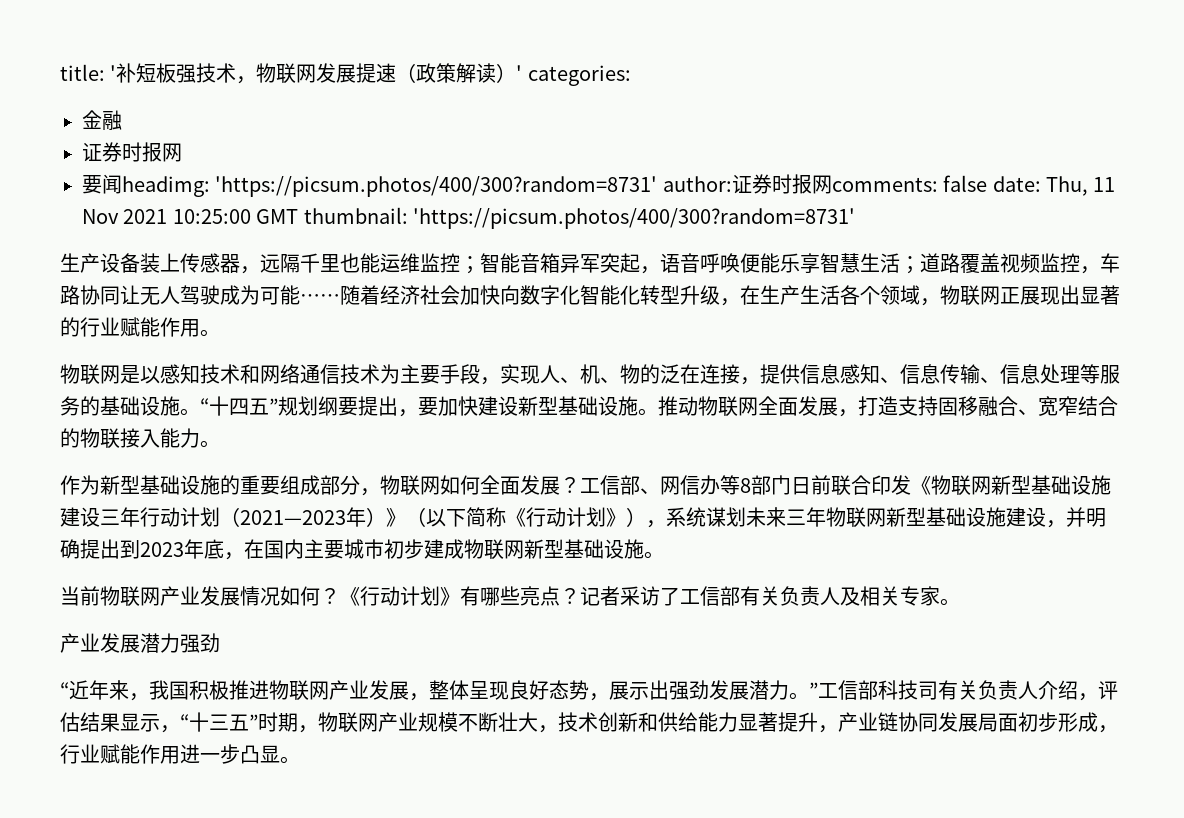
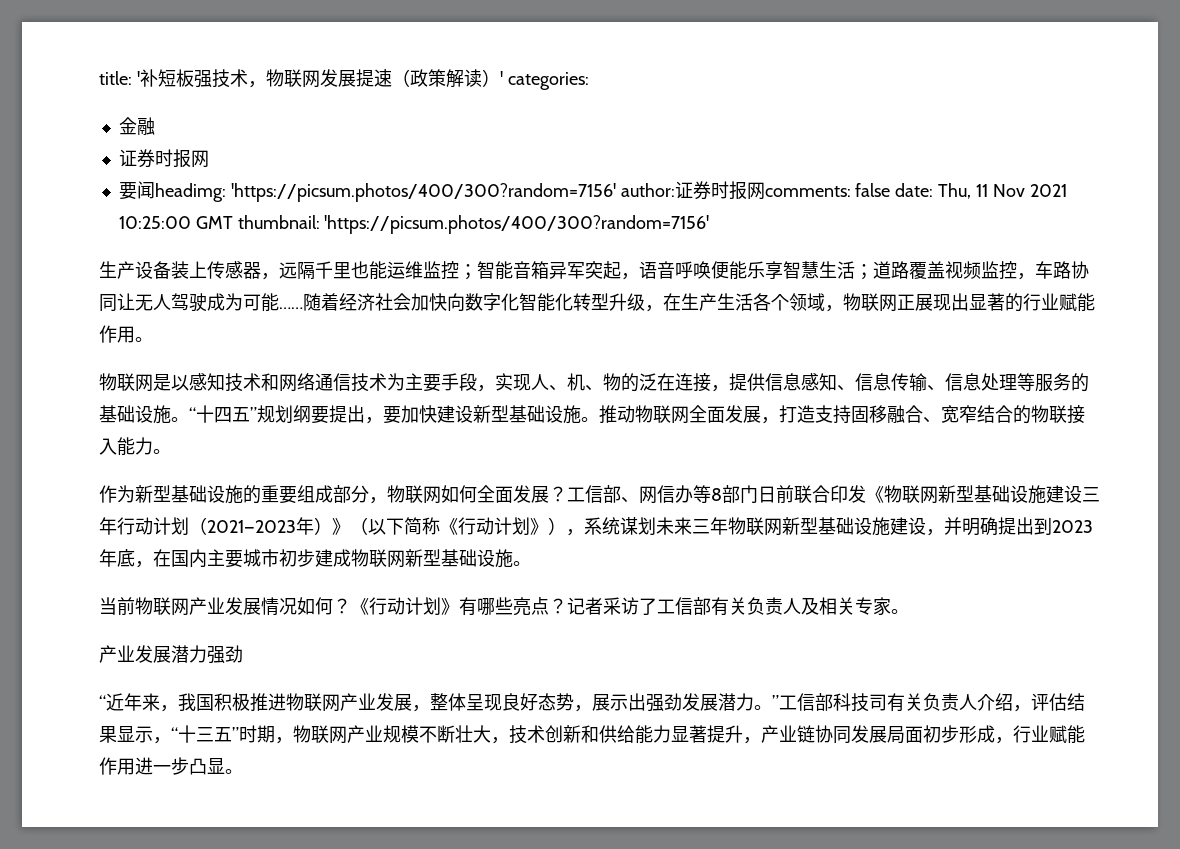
[215,176,658,197] 'https://picsum.photos/400/300?random=8731' -> [230,183,616,202] 'https://picsum.photos/400/300?random=7156'
[413,208,855,229] 'https://picsum.photos/400/300?random=8731' -> [324,215,710,234] 'https://picsum.photos/400/300?random=7156'

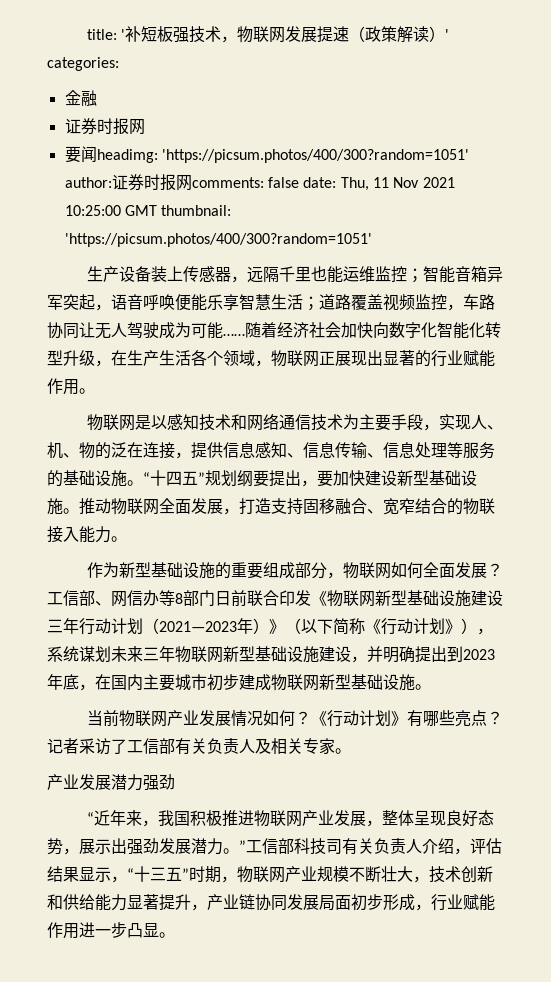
[230,183,616,202] 'https://picsum.photos/400/300?random=7156' -> [161,149,469,163] 'https://picsum.photos/400/300?random=1051'
[324,215,710,234] 'https://picsum.photos/400/300?random=7156' -> [64,233,372,247] 'https://picsum.photos/400/300?random=1051'

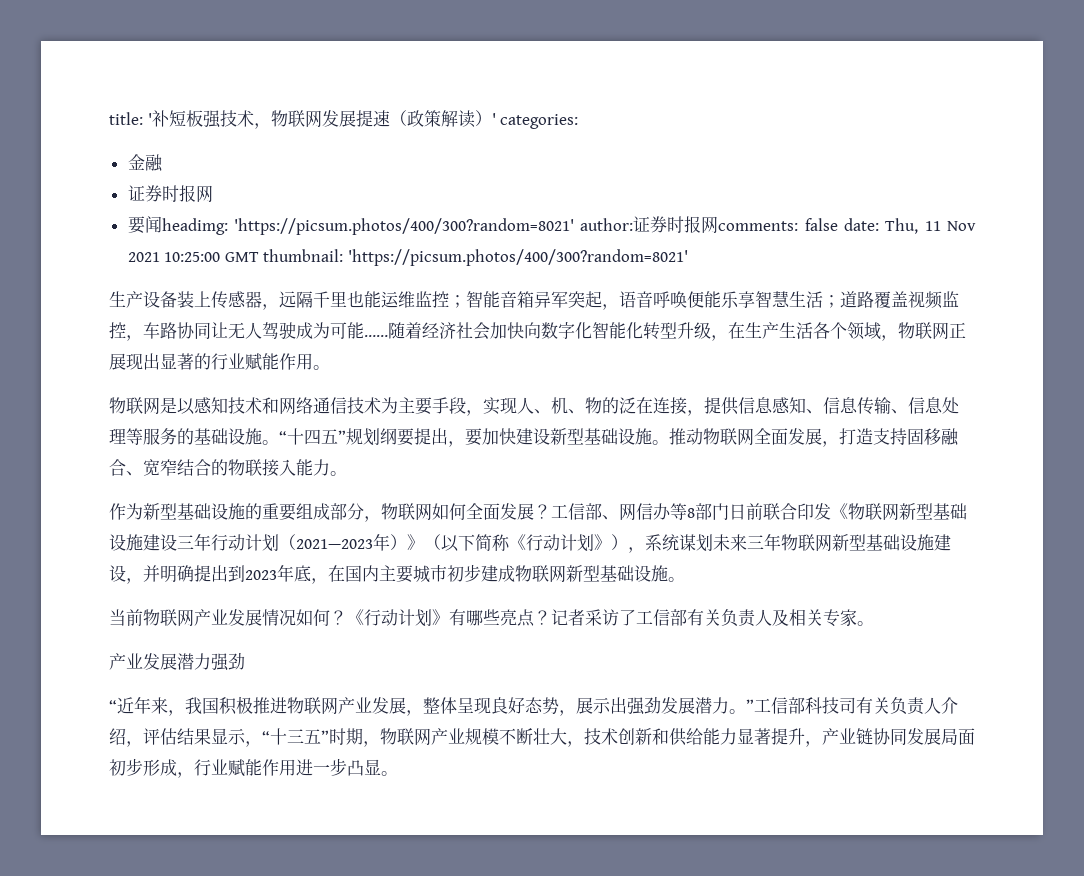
[161,149,469,163] 'https://picsum.photos/400/300?random=1051' -> [234,218,575,235] 'https://picsum.photos/400/300?random=8021'
[64,233,372,247] 'https://picsum.photos/400/300?random=1051' -> [348,249,689,266] 'https://picsum.photos/400/300?random=8021'

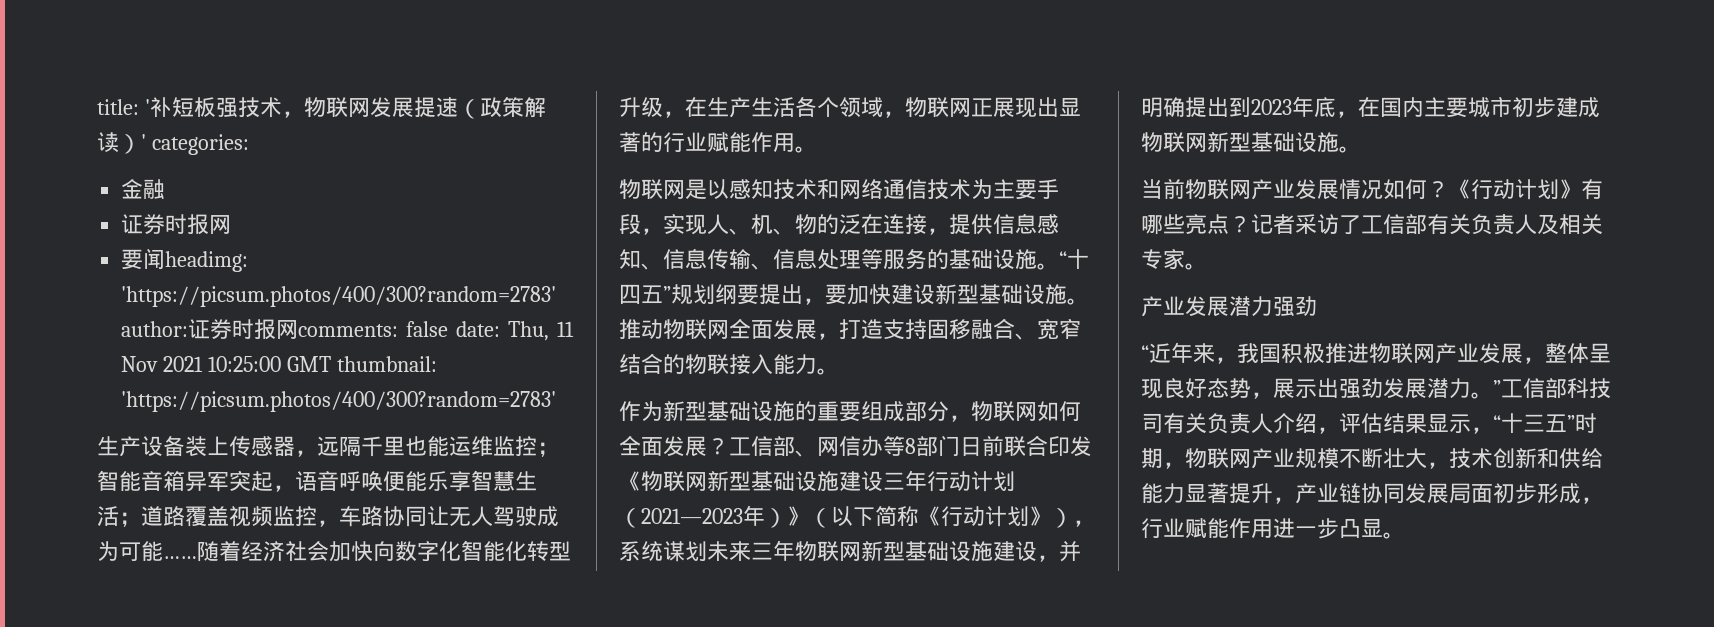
[234,218,575,235] 'https://picsum.photos/400/300?random=8021' -> [121,286,557,307] 'https://picsum.photos/400/300?random=2783'
[348,249,689,266] 'https://picsum.photos/400/300?random=8021' -> [121,391,557,412] 'https://picsum.photos/400/300?random=2783'

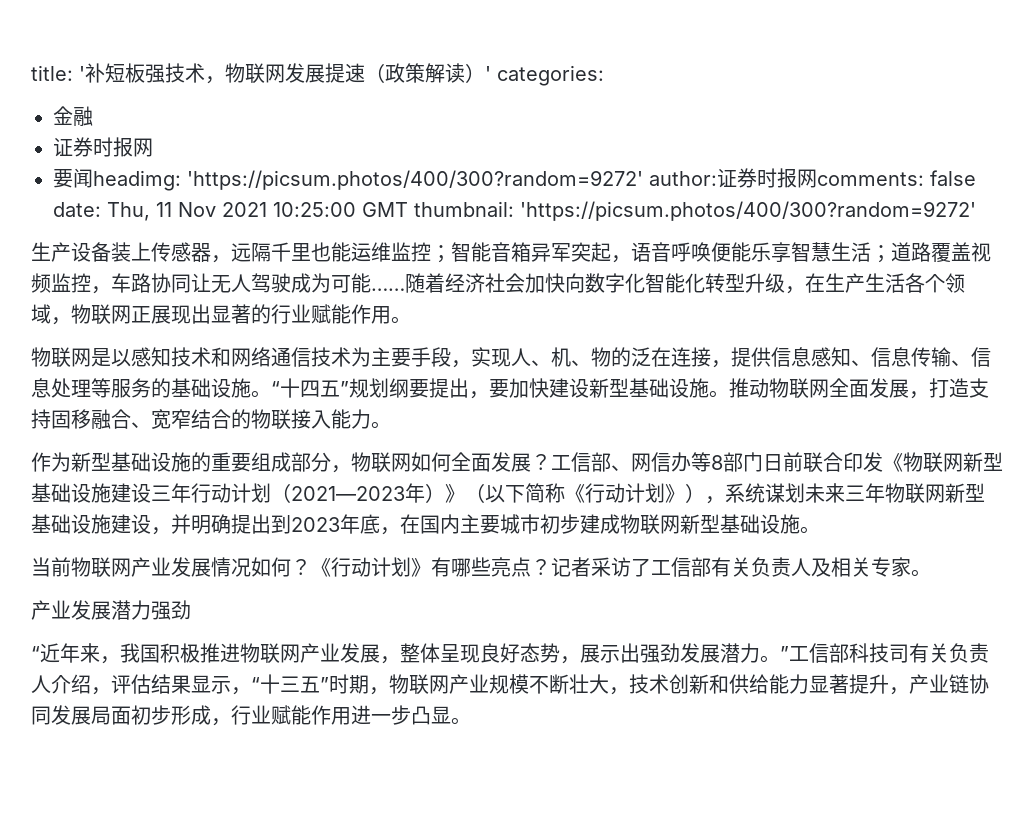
[121,286,557,307] 'https://picsum.photos/400/300?random=2783' -> [187,170,643,190] 'https://picsum.photos/400/300?random=9272'
[121,391,557,412] 'https://picsum.photos/400/300?random=2783' -> [520,201,976,221] 'https://picsum.photos/400/300?random=9272'

